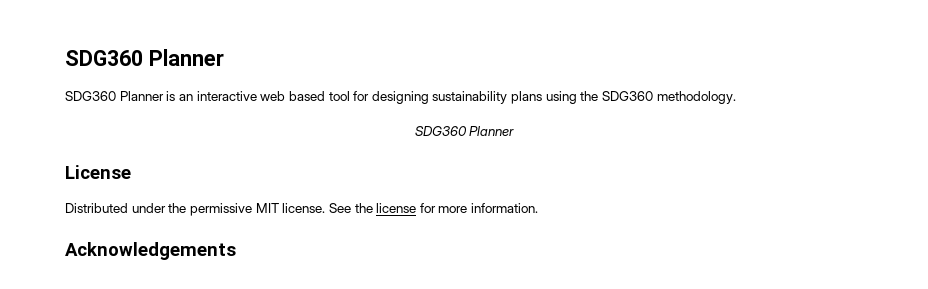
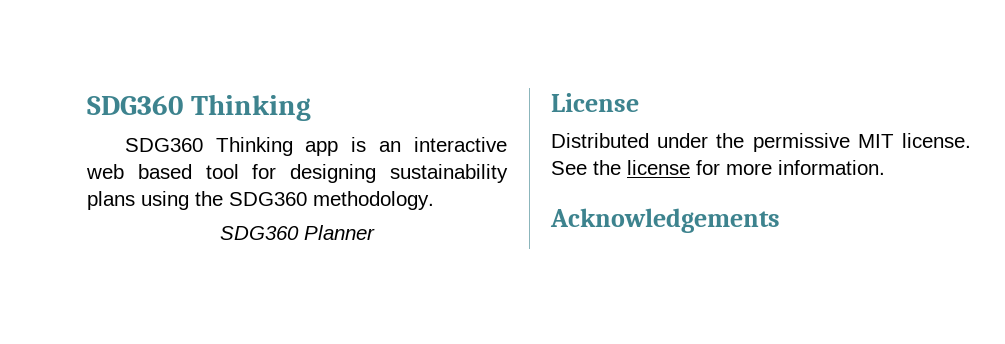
[65,49,224,66] [65,91,164,101] SDG360 Planner // SDG360 Planner -> [87,94,311,121] [124,137,339,156] SDG360 Thinking // SDG360 Thinking app

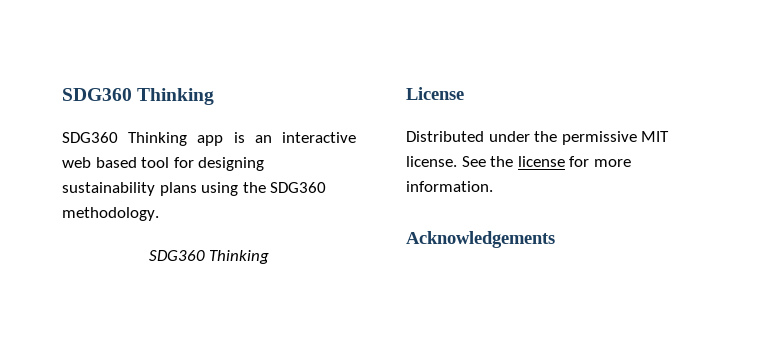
[304,225,375,240] Planner -> [209,250,270,264] Thinking

